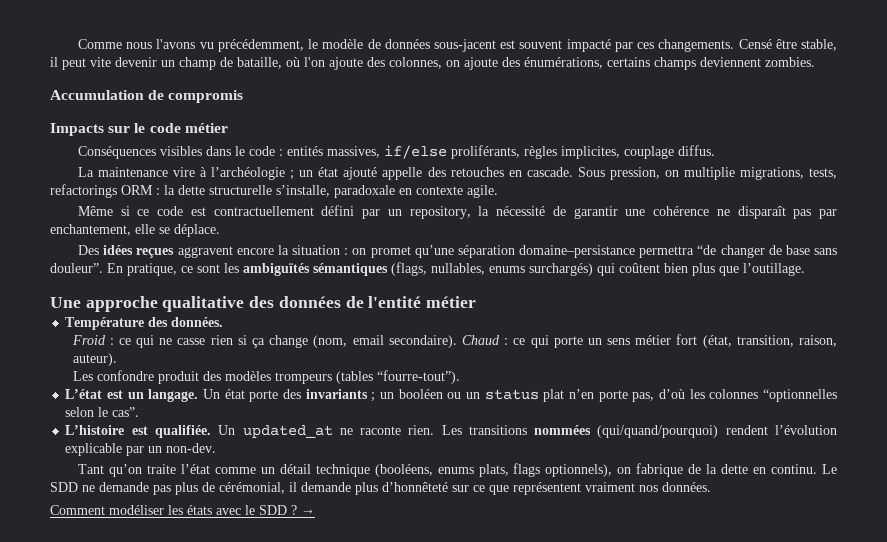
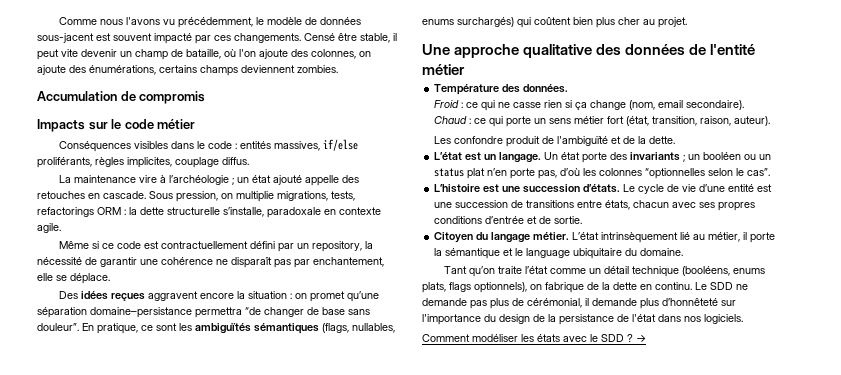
[719,263,805,276] que l’outillage. -> [618,17,687,28] cher au projet.
(457, 341) none -> (745, 105) //
[202,370,460,384] des modèles trompeurs (tables “fourre-tout”). -> [542,136,676,146] de l'ambiguïté et de la dette.
[154,425,837,438] [65,443,217,456] qualifiée. Un updated_at ne raconte rien. Les transitions nommées (qui/quand/pourquoi) rendent l’évolution explicable par un non-dev. -> [502,184,773,194] [434,200,756,211] [434,216,583,224] [434,232,776,243] [434,248,684,259] une succession d’états. Le cycle de vie d’une entité est une succession de transitions entre états, chacun avec ses propres conditions d’entrée et de sortie. // Citoyen du langage métier. L’état intrinsèquement lié au métier, il porte la sémantique et le language ubiquitaire du domaine.
[473,482,711,495] ce que représentent vraiment nos données. -> [422,314,743,325] l'importance du design de la persistance de l'état dans nos logiciels.

